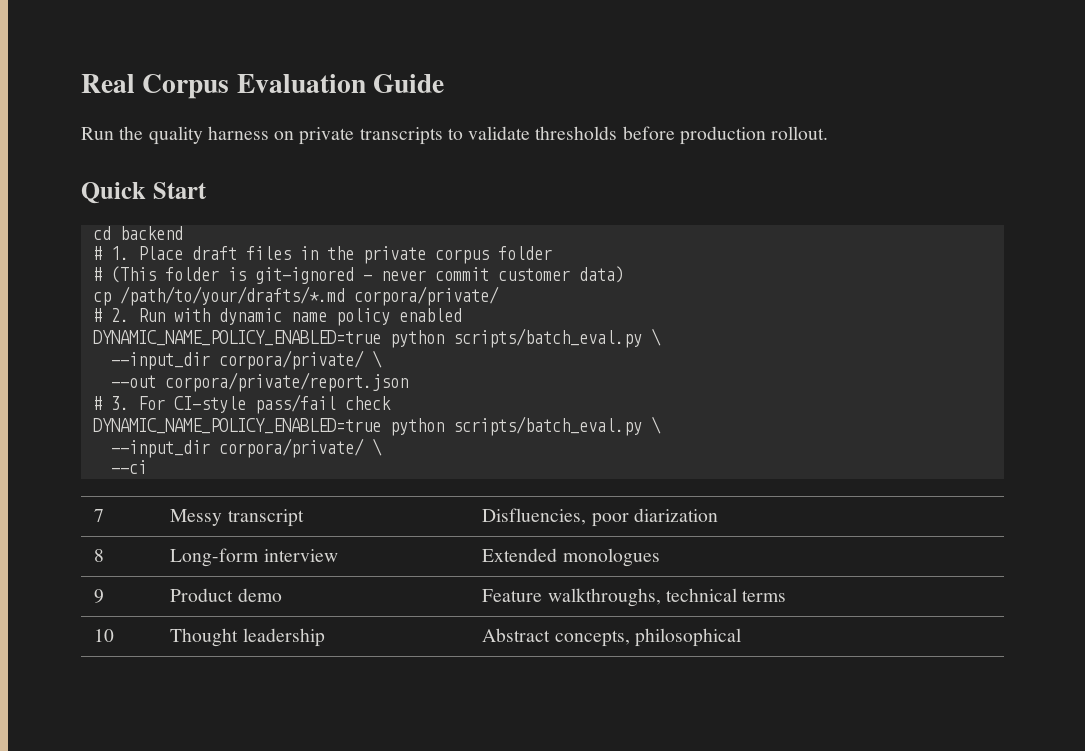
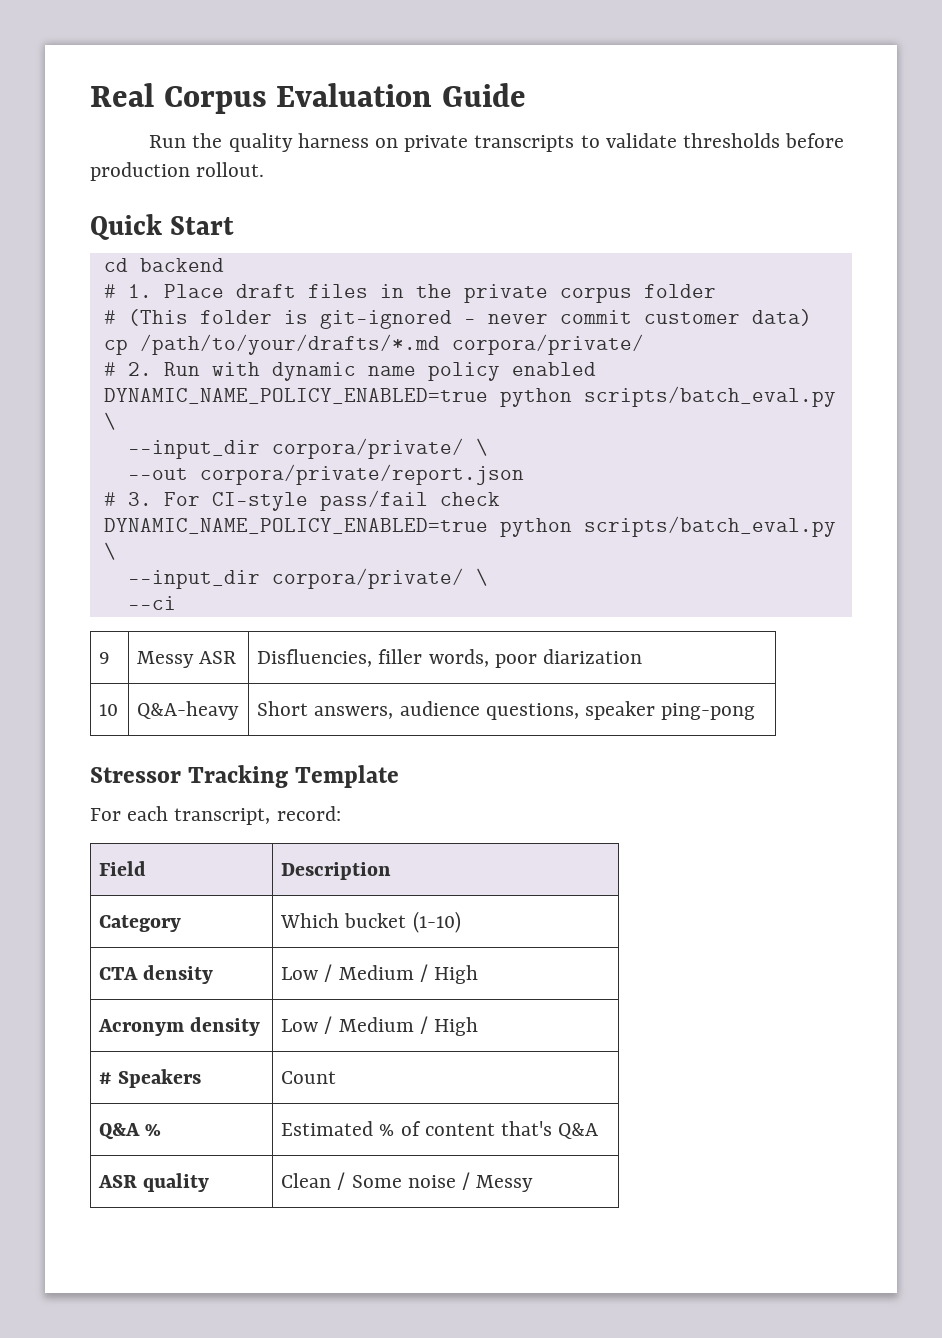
[94,509,105,522] [170,509,304,527] 7 | Messy transcript -> [99,652,111,664] [137,651,237,668] 9 | Messy ASR
(587, 516) none -> [378,649,489,667] filler words,
[94,549,105,562] [170,548,338,567] [482,548,660,567] [94,589,105,603] [170,588,282,602] [482,588,787,607] [94,629,115,642] [170,628,325,647] [482,628,742,647] 8 | Long-form interview | Extended monologues // 9 | Product demo | Feature walkthroughs, technical terms // 10 | Thought leadership | Abstract concepts, philosophical -> [99,704,119,716] [137,701,240,720] [257,701,756,720] [90,765,400,788] [90,806,341,825] [99,861,147,876] [281,862,392,880] [99,915,182,932] [280,911,461,933] [99,965,214,984] [281,964,479,984] [98,1017,261,1036] [281,1016,479,1036] [99,1069,202,1088] [281,1071,337,1084] [99,1123,162,1140] [281,1121,599,1139] [98,1173,210,1192] [281,1172,534,1192] 10 | Q&A-heavy | Short answers, audience questions, speaker ping-pong // Stressor Tracking Template // For each transcript, record: // Field | Description // Category | Which bucket (1-10) // CTA density | Low / Medium / High // Acronym density | Low / Medium / High // # Speakers | Count // Q&A % | Estimated % of content that's Q&A // ASR quality | Clean / Some noise / Messy

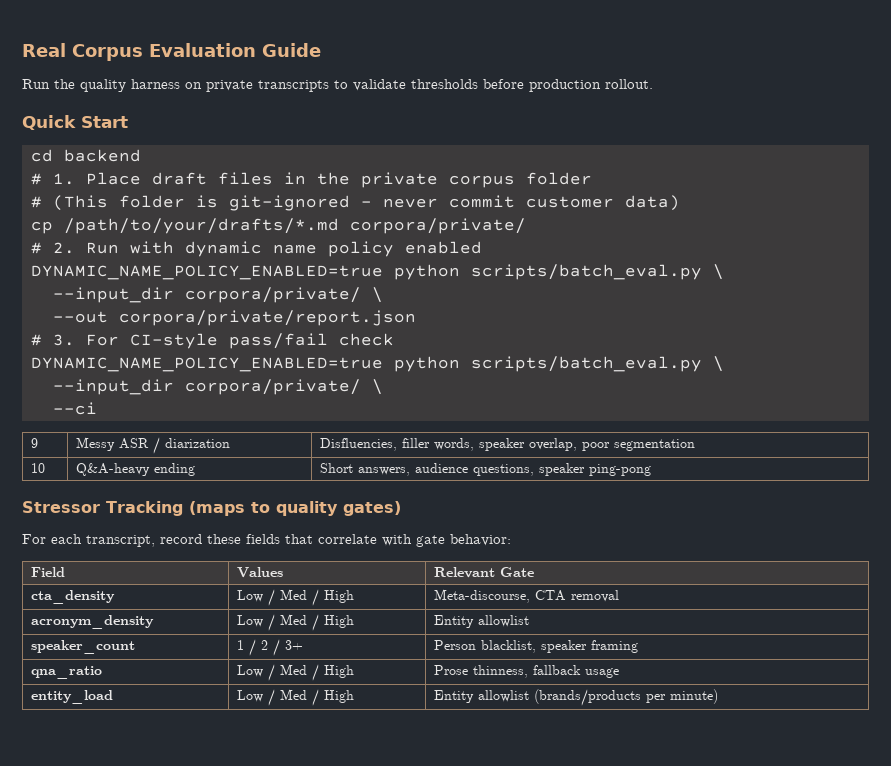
(237, 657) none -> [152,437,230,454] / diarization
[494,649,643,668] poor diarization -> [478,438,695,451] speaker overlap, poor segmentation
(240, 710) none -> [153,463,195,476] ending
[295,765,400,788] Template -> [188,501,401,516] (maps to quality gates)
[276,806,341,821] [99,861,147,876] [281,862,392,880] [99,915,182,932] [280,911,461,933] [99,965,214,984] [281,964,479,984] [98,1017,261,1036] [281,1016,479,1036] [99,1069,202,1088] [281,1071,337,1084] [99,1123,162,1140] [281,1121,599,1139] [98,1173,210,1192] [281,1172,534,1192] record: // Field | Description // Category | Which bucket (1-10) // CTA density | Low / Medium / High // Acronym density | Low / Medium / High // # Speakers | Count // Q&A % | Estimated % of content that's Q&A // ASR quality | Clean / Some noise / Messy -> [160,534,511,547] [30,567,65,577] [236,567,283,578] [433,567,534,578] [30,590,115,604] [236,589,354,606] [433,589,619,603] [30,615,154,629] [236,614,354,631] [433,615,529,628] [30,640,135,654] [236,639,303,656] [433,640,638,653] [30,666,102,679] [236,664,354,681] [433,665,619,678] [30,690,113,704] [236,689,354,706] [433,689,718,706] record these fields that correlate with gate behavior: // Field | Values | Relevant Gate // cta_density | Low / Med / High | Meta-discourse, CTA removal // acronym_density | Low / Med / High | Entity allowlist // speaker_count | 1 / 2 / 3+ | Person blacklist, speaker framing // qna_ratio | Low / Med / High | Prose thinness, fallback usage // entity_load | Low / Med / High | Entity allowlist (brands/products per minute)

